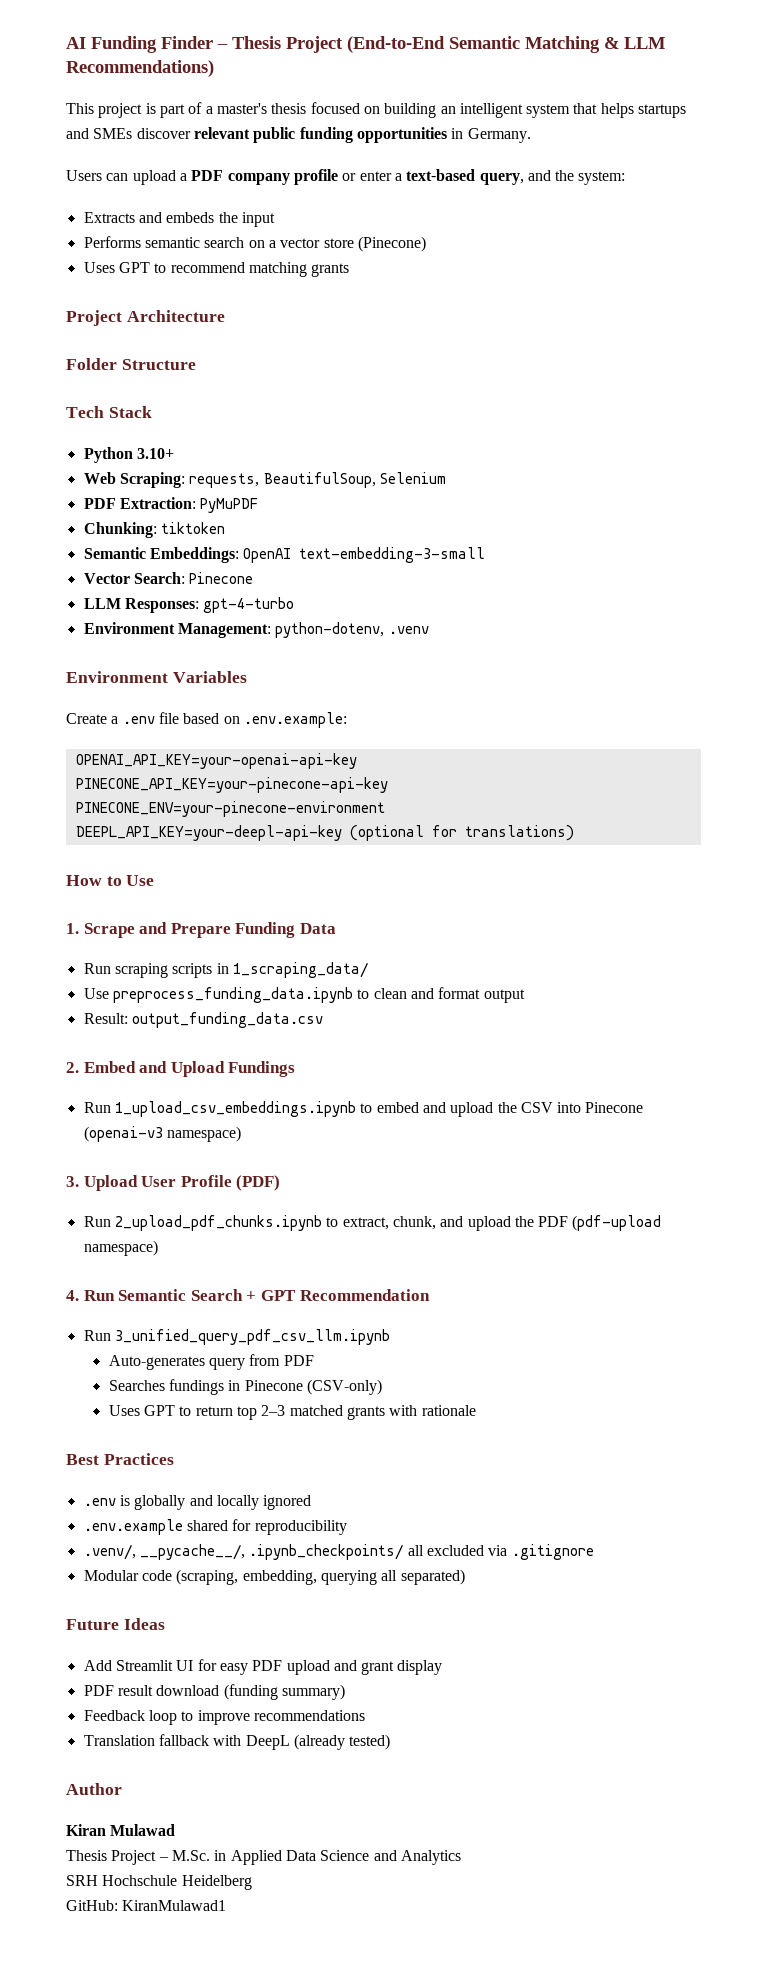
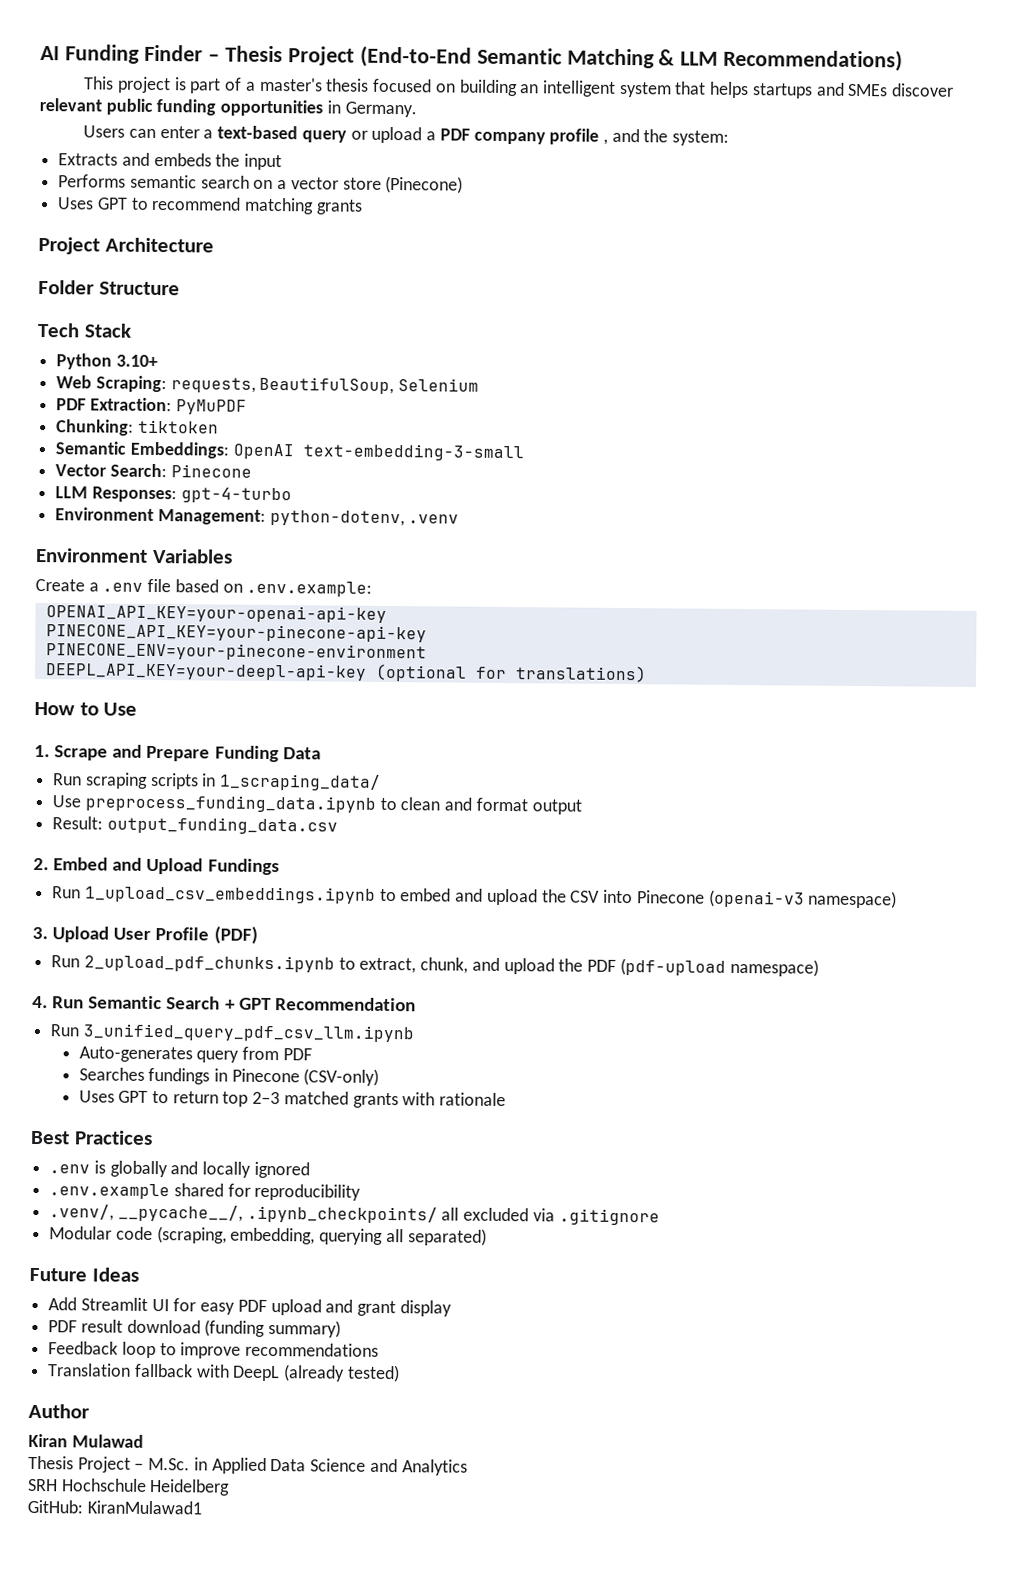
(129, 177) none -> [159,125,368,143] enter a text-based query or
[342,169,524,185] or enter a text-based query, -> [602,138,608,145] ,

